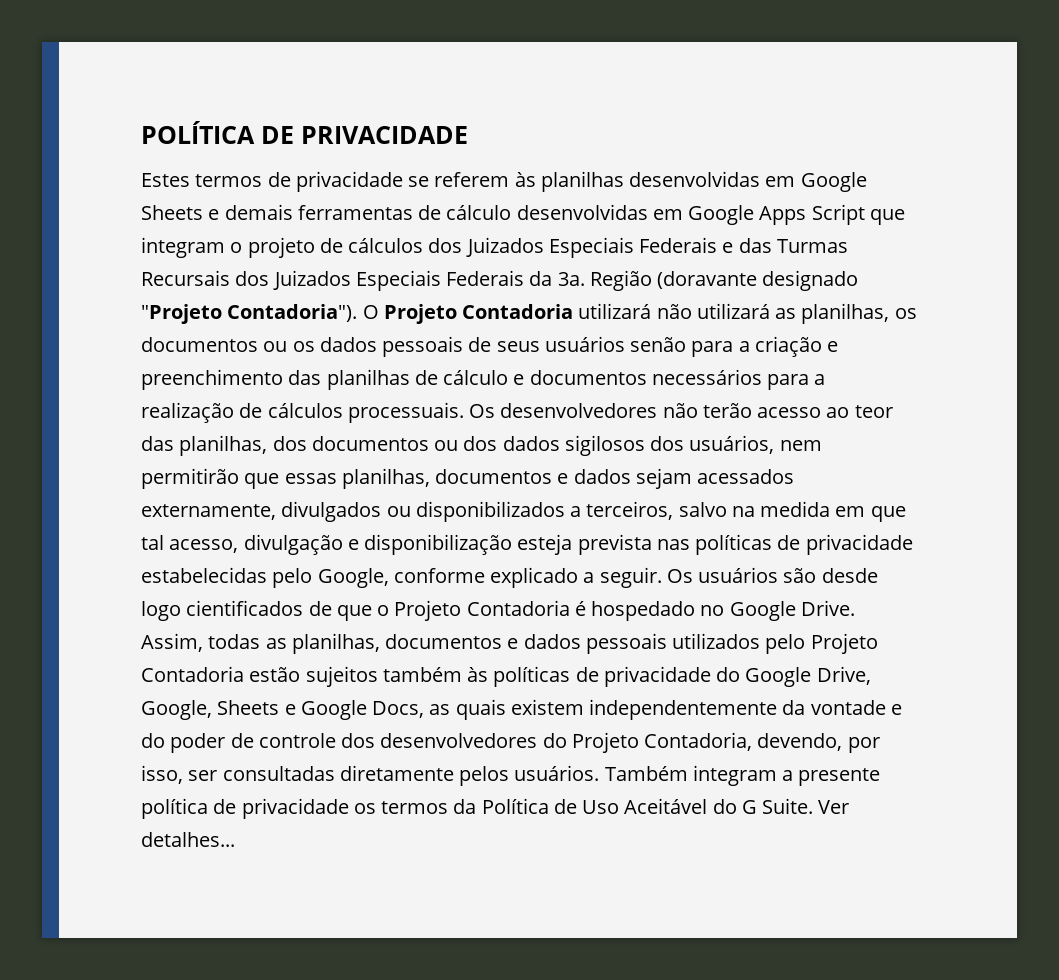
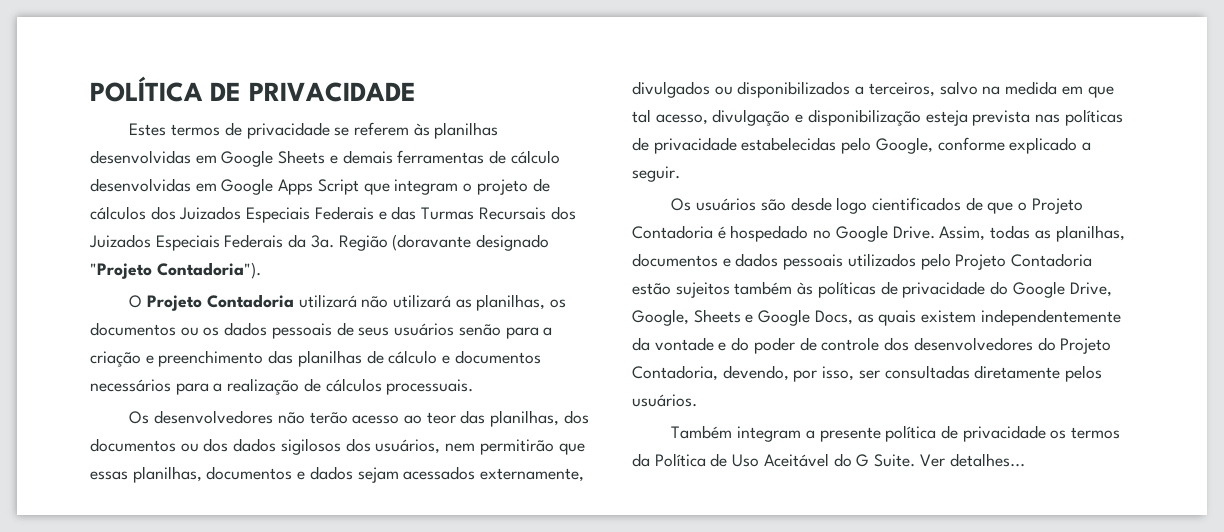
(358, 313) none -> (261, 270) //
(464, 412) none -> (474, 387) //
(662, 577) none -> (680, 174) //
(600, 773) none -> (697, 400) //

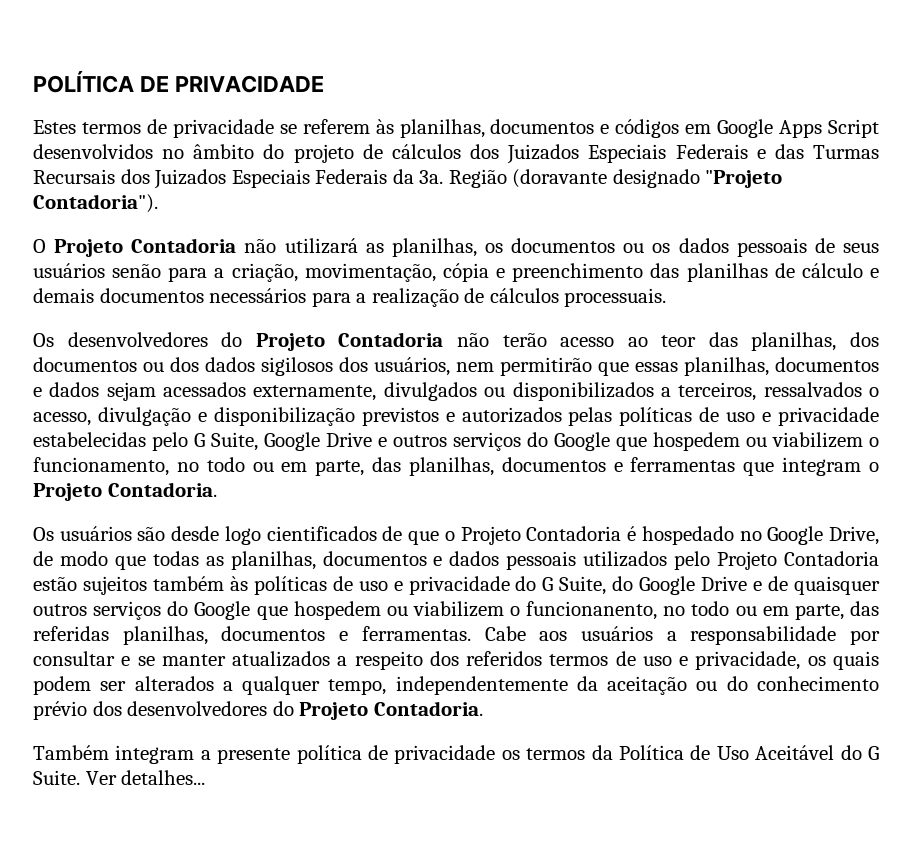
[434,122,499,139] [90,150,560,167] [90,178,473,195] planilhas desenvolvidas em Google Sheets e demais ferramentas de cálculo desenvolvidas em Google Apps Script que integram o -> [399,119,880,138] [33,144,285,159] planilhas, documentos e códigos em Google Apps Script desenvolvidos no âmbito do
[298,294,357,308] utilizará -> (237, 245) none
[90,351,141,367] criação -> [231,263,489,282] criação, movimentação, cópia
(451, 359) none -> [33,288,94,303] demais
(274, 417) none -> [221,332,444,351] do Projeto Contadoria
[939,81,1114,98] [632,109,1123,126] [632,137,1092,154] [632,166,680,182] salvo na medida em que tal acesso, divulgação e disponibilização esteja prevista nas políticas de privacidade estabelecidas pelo Google, conforme explicado a seguir. -> [763,382,880,397] [33,407,879,426] [33,432,879,451] [33,457,879,476] [33,482,217,501] ressalvados o acesso, divulgação e disponibilização previstos e autorizados pelas políticas de uso e privacidade estabelecidas pelo G Suite, Google Drive e outros serviços do Google que hospedem ou viabilizem o funcionamento, no todo ou em parte, das planilhas, documentos e ferramentas que integram o Projeto Contadoria.
[892,226,986,241] Drive. Assim, -> [829,526,880,545] [33,551,146,570] Drive, de modo que
[902,281,1112,298] [632,309,1121,326] [632,337,1112,354] [632,365,1103,382] [632,394,697,407] privacidade do Google Drive, Google, Sheets e Google Docs, as quais existem independentemente da vontade e do poder de controle dos desenvolvedores do Projeto Contadoria, devendo, por isso, ser consultadas diretamente pelos usuários. -> [358,576,881,595] [33,601,879,620] [33,626,881,645] [33,651,879,670] [33,676,879,695] [33,701,483,720] uso e privacidade do G Suite, do Google Drive e de quaisquer outros serviços do Google que hospedem ou viabilizem o funcionanento, no todo ou em parte, das referidas planilhas, documentos e ferramentas. Cabe aos usuários a responsabilidade por consultar e se manter atualizados a respeito dos referidos termos de uso e privacidade, os quais podem ser alterados a qualquer tempo, independentemente da aceitação ou do conhecimento prévio dos desenvolvedores do Projeto Contadoria.

